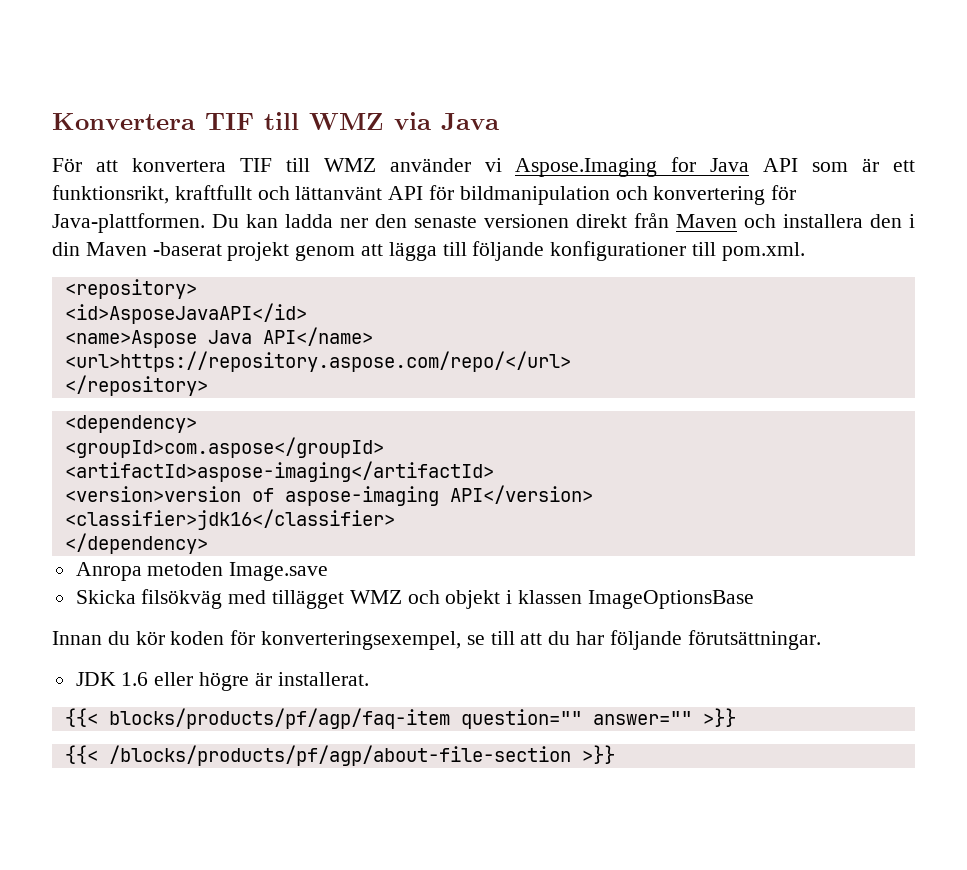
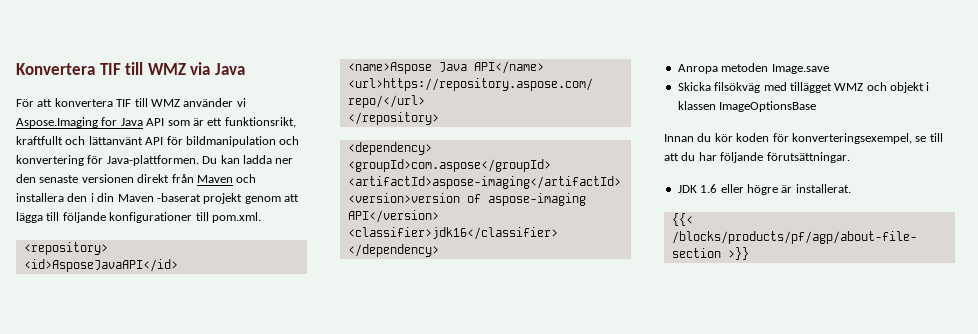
[64,708,736,729] // {{< blocks/products/pf/agp/faq-item question="" answer="" >}} -> (851, 188) none

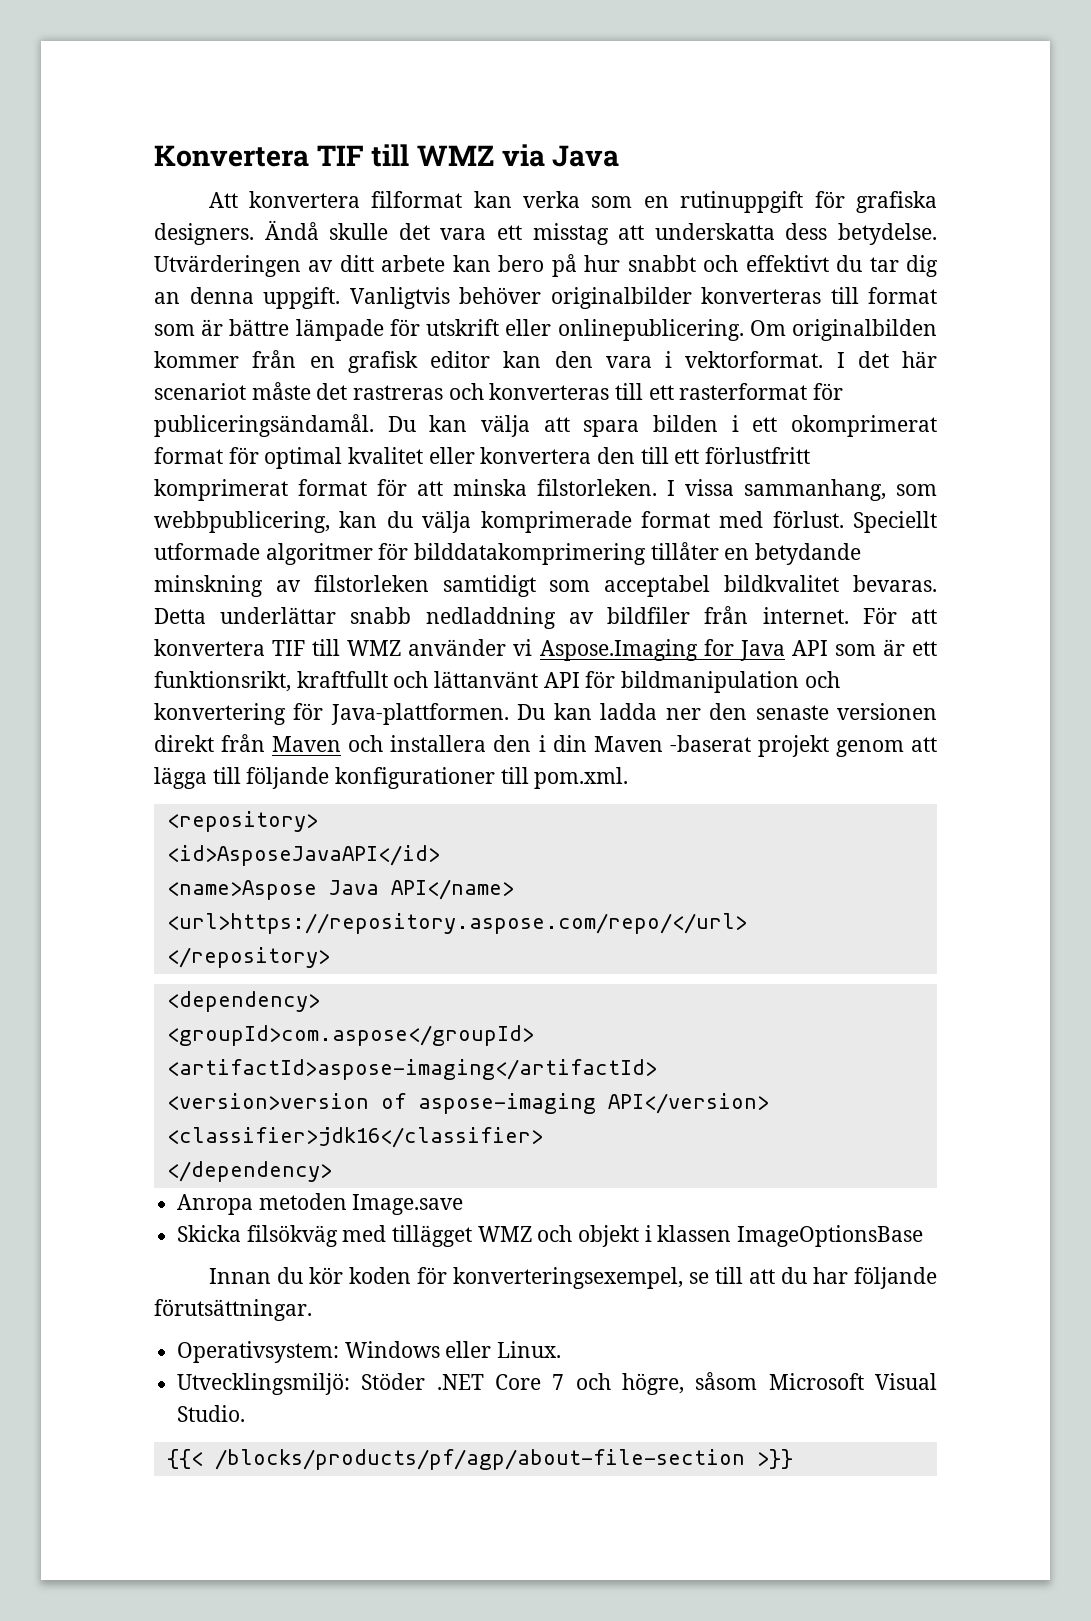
(245, 69) none -> [208,191,938,213] [154,220,938,245] [154,254,938,277] [154,287,937,309] [154,319,937,341] [154,350,937,373] [154,382,844,400] [154,414,937,437] [154,447,811,469] [154,479,937,501] [154,511,937,533] [154,542,862,565] [154,575,937,597] [154,606,849,629] Att konvertera filformat kan verka som en rutinuppgift för grafiska designers. Ändå skulle det vara ett misstag att underskatta dess betydelse. Utvärderingen av ditt arbete kan bero på hur snabbt och effektivt du tar dig an denna uppgift. Vanligtvis behöver originalbilder konverteras till format som är bättre lämpade för utskrift eller onlinepublicering. Om originalbilden kommer från en grafisk editor kan den vara i vektorformat. I det här scenariot måste det rastreras och konverteras till ett rasterformat för publiceringsändamål. Du kan välja att spara bilden i ett okomprimerat format för optimal kvalitet eller konvertera den till ett förlustfritt komprimerat format för att minska filstorleken. I vissa sammanhang, som webbpublicering, kan du välja komprimerade format med förlust. Speciellt utformade algoritmer för bilddatakomprimering tillåter en betydande minskning av filstorleken samtidigt som acceptabel bildkvalitet bevaras. Detta underlättar snabb nedladdning av bildfiler från internet.
[677,184,851,195] JDK 1.6 eller högre är installerat. -> [177,1341,562,1363] [177,1372,937,1395] [177,1405,246,1422] Operativsystem: Windows eller Linux. // Utvecklingsmiljö: Stöder .NET Core 7 och högre, såsom Microsoft Visual Studio.

